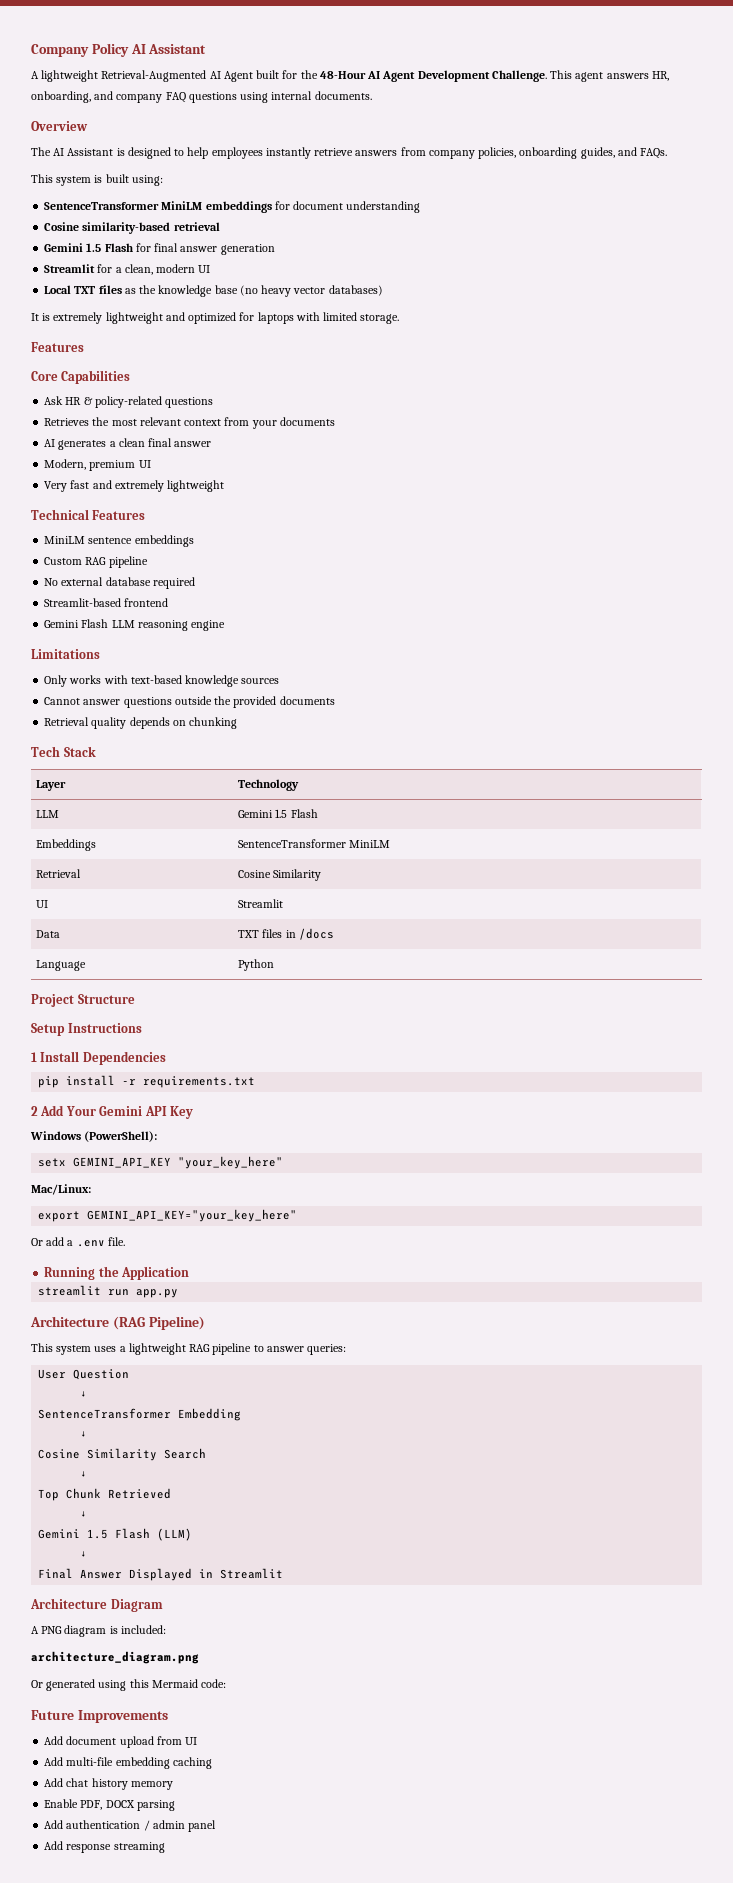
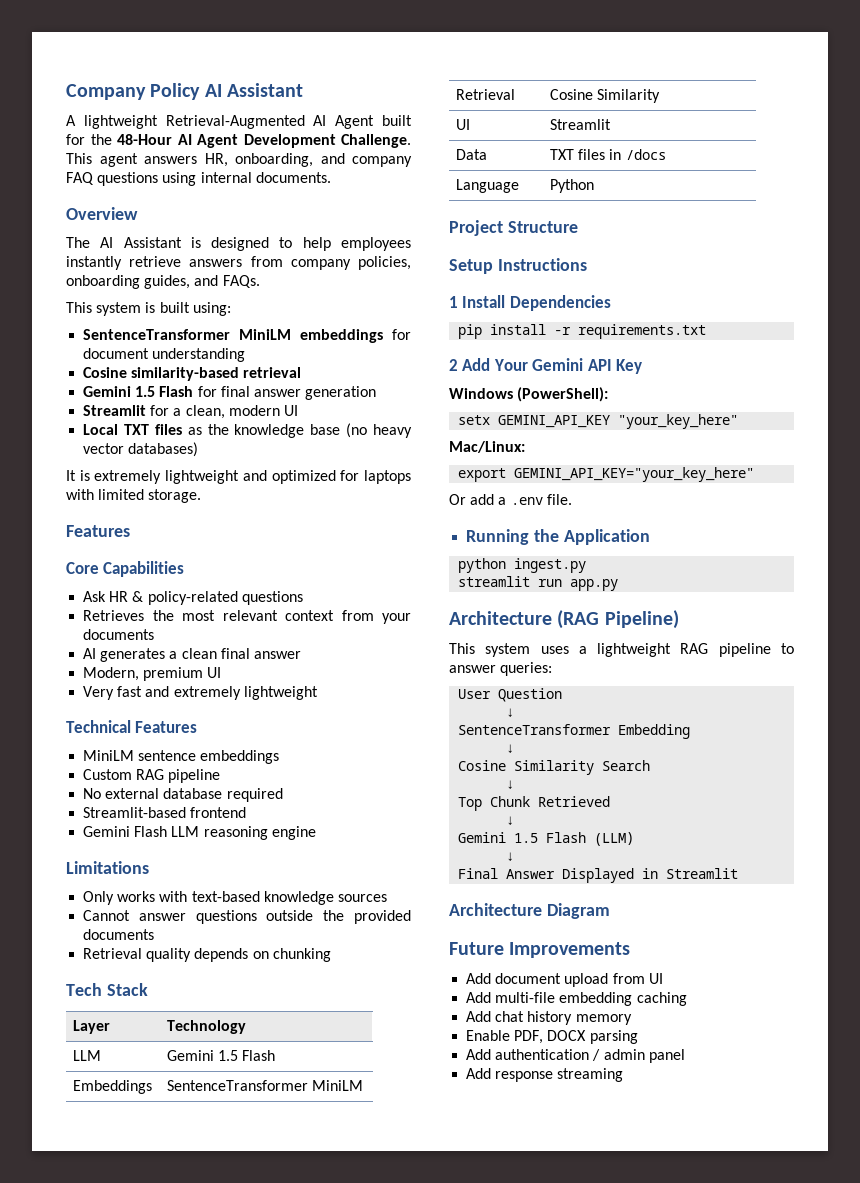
(190, 1273) none -> [458,558,587,573] // python ingest.py
[31,1625,166,1637] [31,1651,199,1664] [31,1679,227,1691] // A PNG diagram is included: // architecture_diagram.png // Or generated using this Mermaid code: -> (610, 911) none

